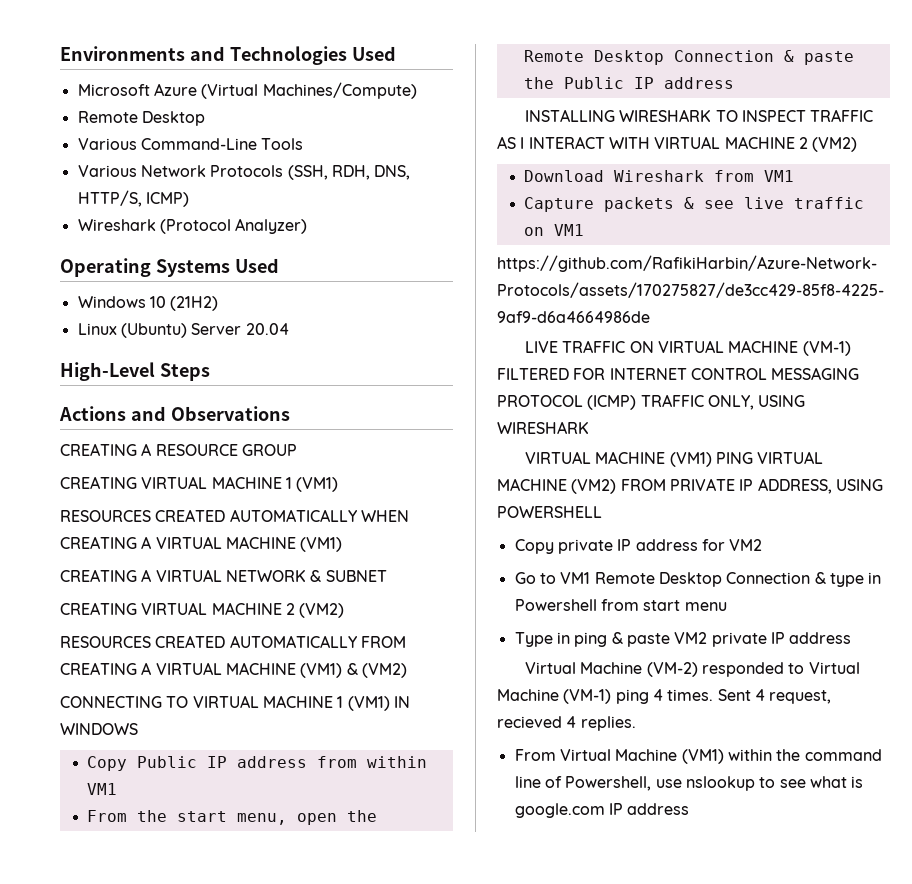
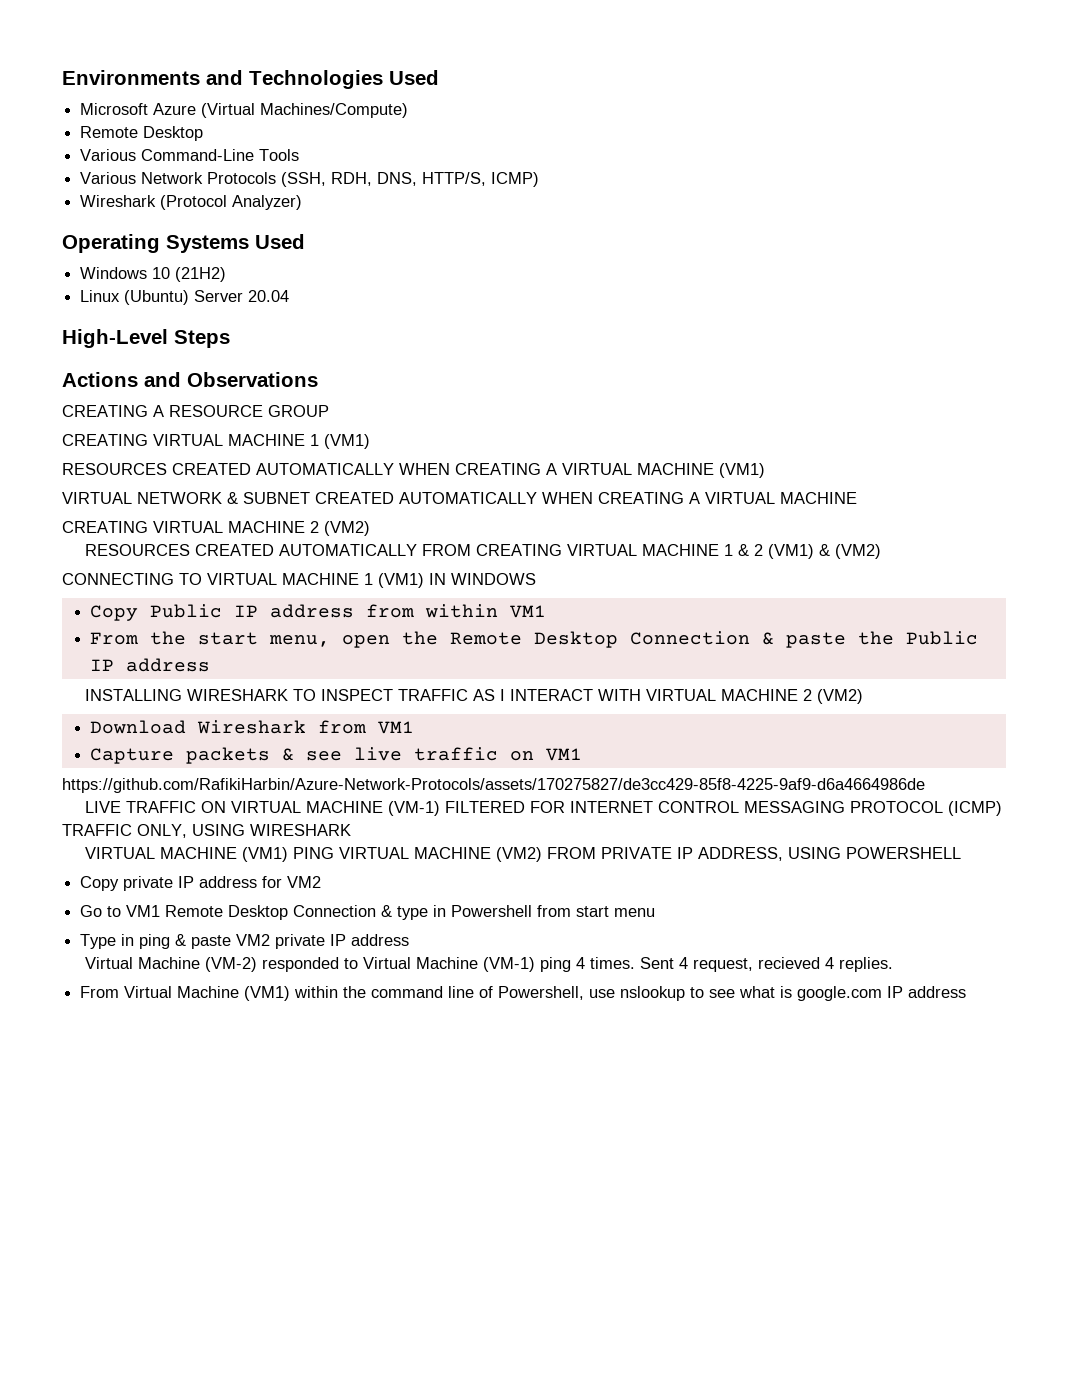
[60,569,152,582] CREATING A -> (765, 470) none
(387, 576) none -> [315,492,857,504] CREATED AUTOMATICALLY WHEN CREATING A VIRTUAL MACHINE
[141,662,296,675] A VIRTUAL MACHINE -> [567,544,764,556] VIRTUAL MACHINE 1 & 2

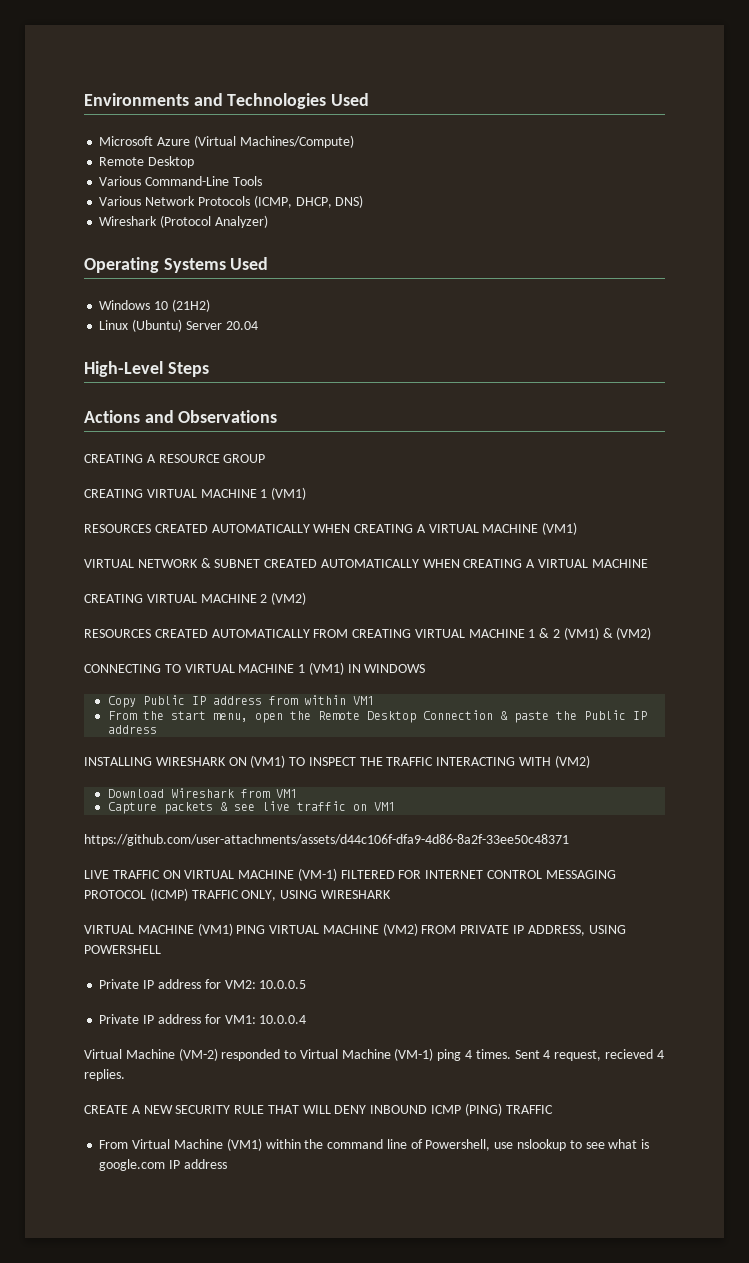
[281,172,540,187] (SSH, RDH, DNS, HTTP/S, ICMP) -> [253,195,364,208] (ICMP, DHCP, DNS)
[293,689,813,701] TO INSPECT TRAFFIC AS I INTERACT WITH VIRTUAL MACHINE 2 -> [228,755,552,768] ON (VM1) TO INSPECT THE TRAFFIC INTERACTING WITH
[62,778,925,793] https://github.com/RafikiHarbin/Azure-Network-Protocols/assets/170275827/de3cc429-85f8-4225-9af9-d6a4664986de -> [84,834,569,846] https://github.com/user-attachments/assets/d44c106f-dfa9-4d86-8a2f-33ee50c48371
[80,876,322,891] [80,905,656,920] [80,934,410,949] Copy private IP address for VM2 // Go to VM1 Remote Desktop Connection & type in Powershell from start menu // Type in ping & paste VM2 private IP address -> [99,979,307,989] [99,1014,307,1024] Private IP address for VM2: 10.0.0.5 // Private IP address for VM1: 10.0.0.4
(894, 964) none -> [84,1103,553,1116] // CREATE A NEW SECURITY RULE THAT WILL DENY INBOUND ICMP (PING) TRAFFIC

